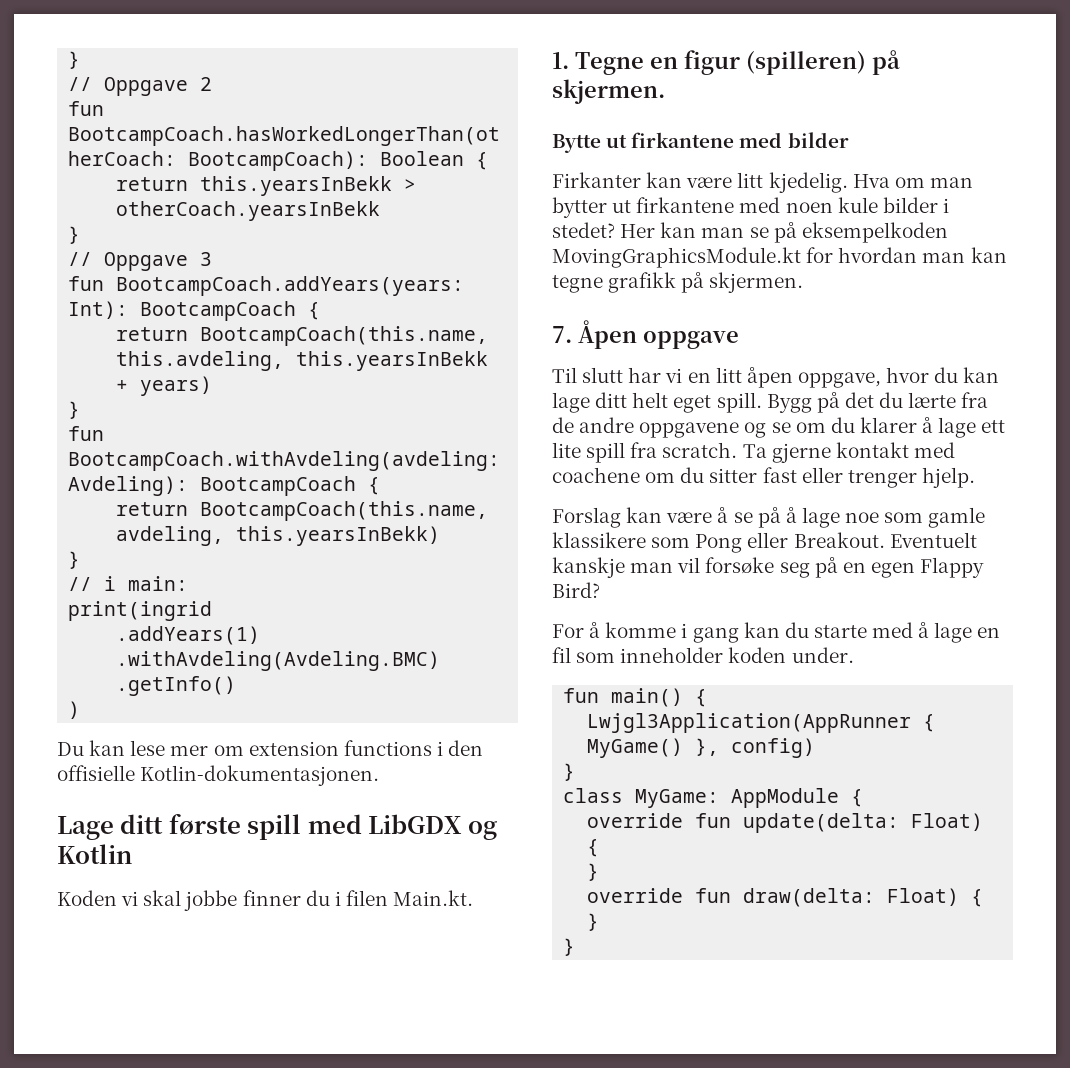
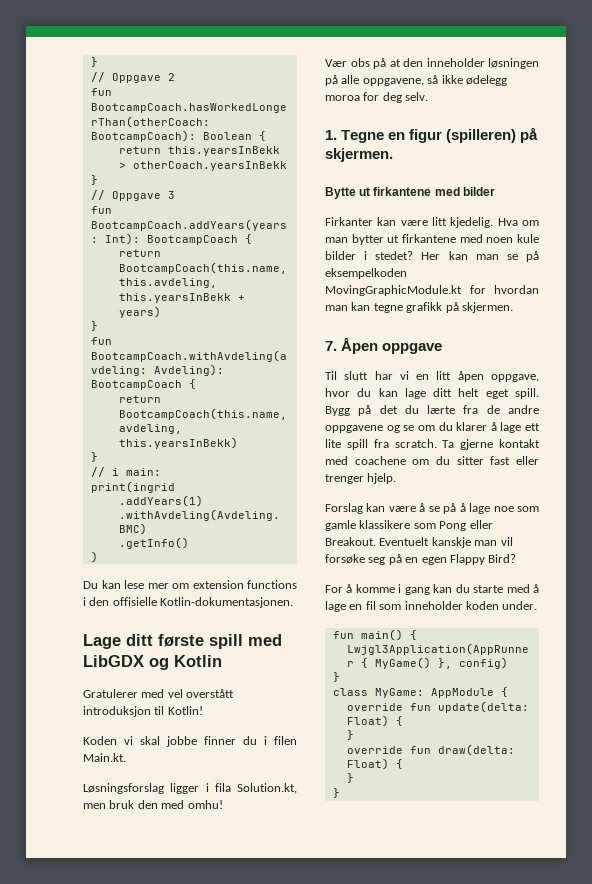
(132, 854) none -> [83,689,235,698] [83,706,203,717] // Gratulerer med vel overstått introduksjon til Kotlin!
(474, 898) none -> [83,783,297,794] [83,800,223,809] [325,58,539,69] [325,75,507,86] [325,92,429,103] // Løsningsforslag ligger i fila Solution.kt, men bruk den med omhu! // Vær obs på at den inneholder løsningen på alle oppgavene, så ikke ødelegg moroa for deg selv.
[552,247,801,268] MovingGraphicsModule.kt -> [325,285,462,296] MovingGraphicModule.kt

